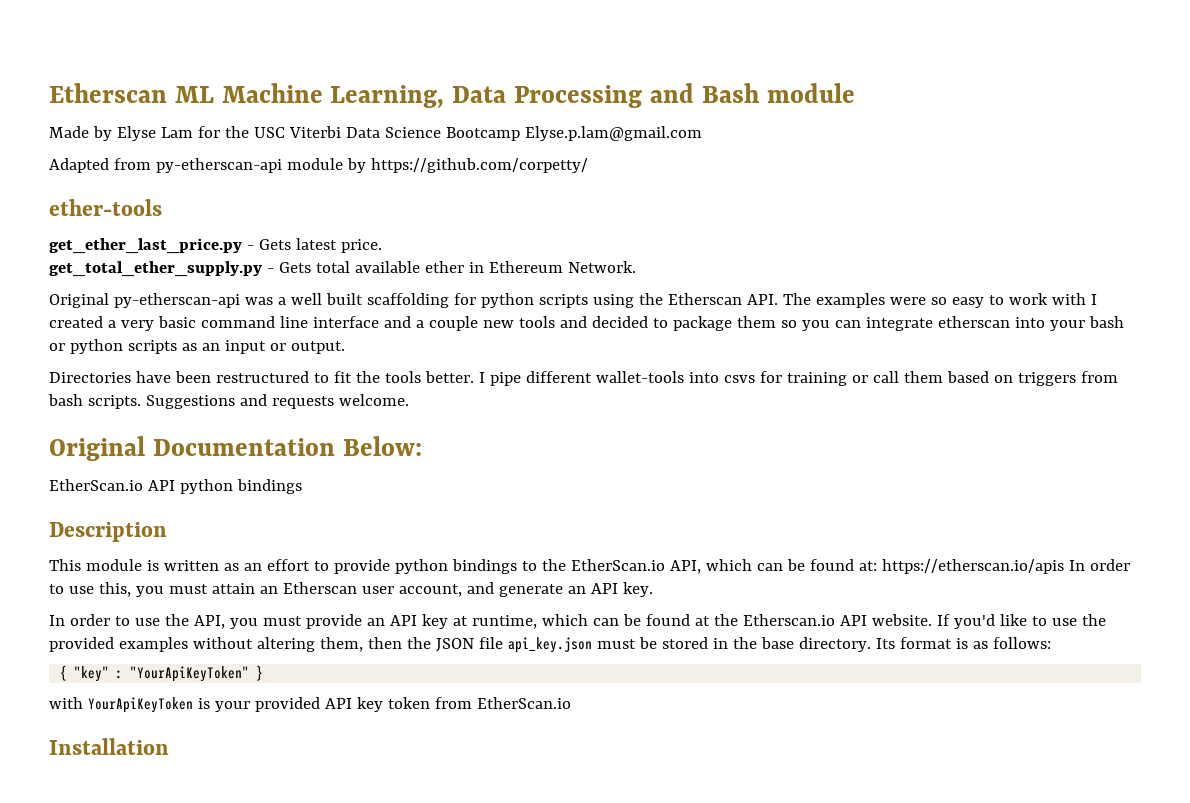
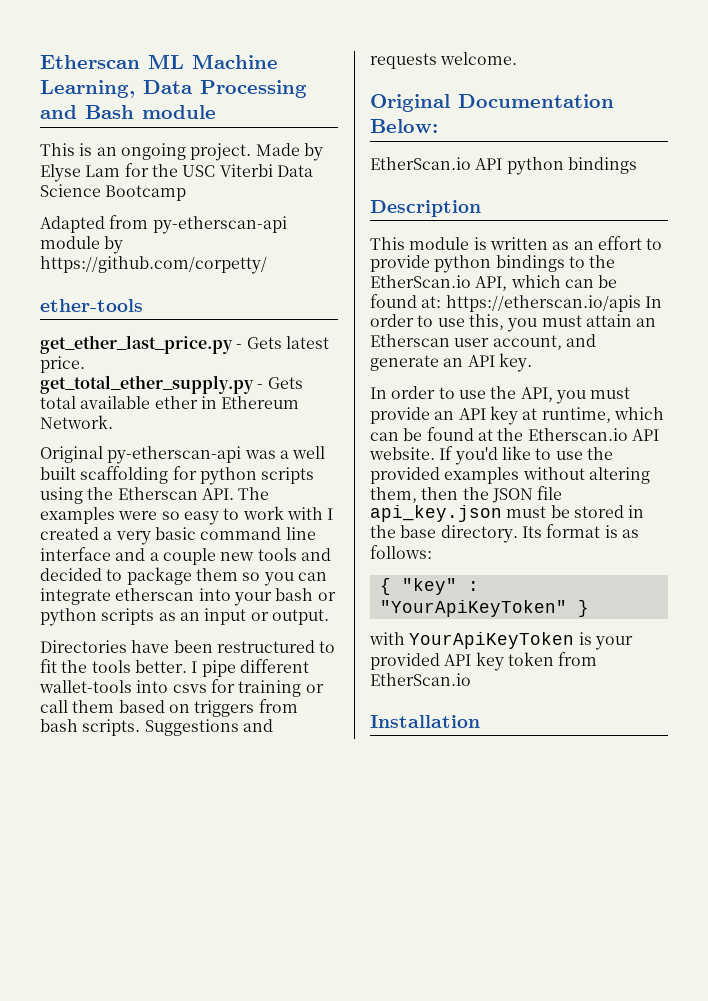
(855, 93) none -> [40,143,252,161] This is an ongoing project.
[524,126,702,141] Elyse.p.lam@gmail.com -> (187, 193) none

